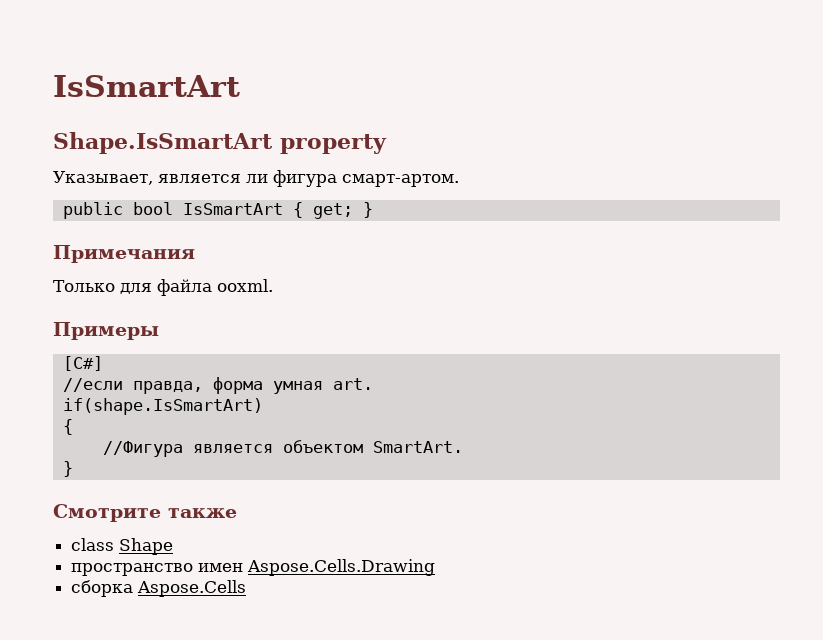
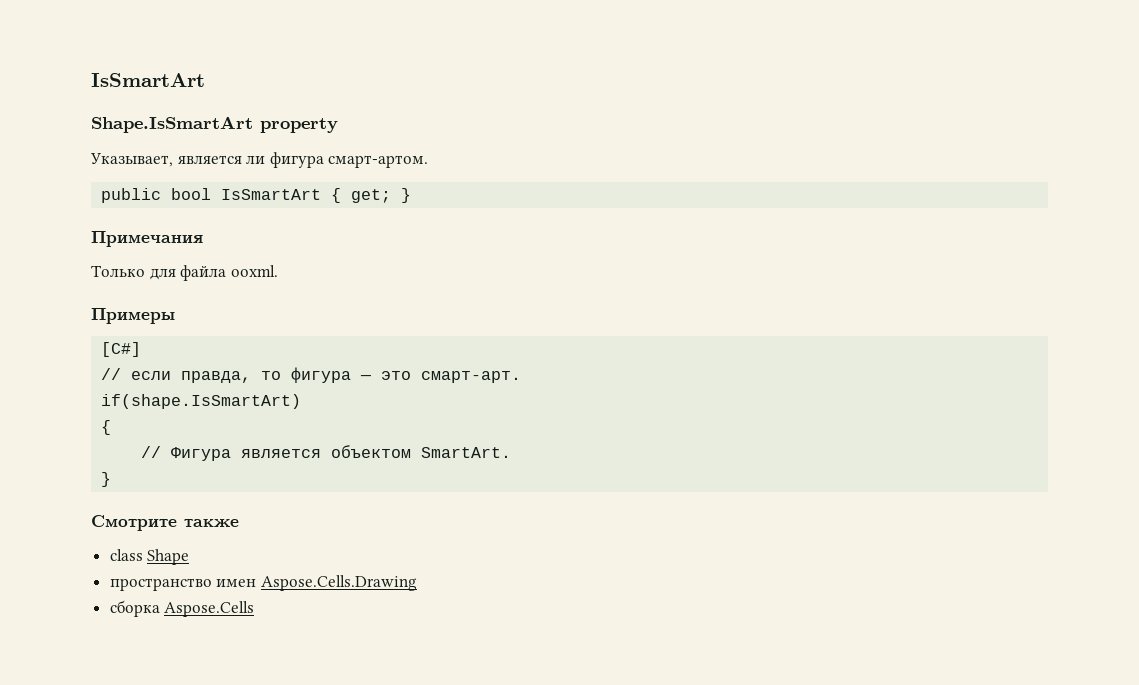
[62,377,373,394] //если правда, форма умная art. -> [101,367,522,383] // если правда, то фигура — это смарт-арт.
[102,441,183,457] //Фигура -> [141,446,232,461] // Фигура

